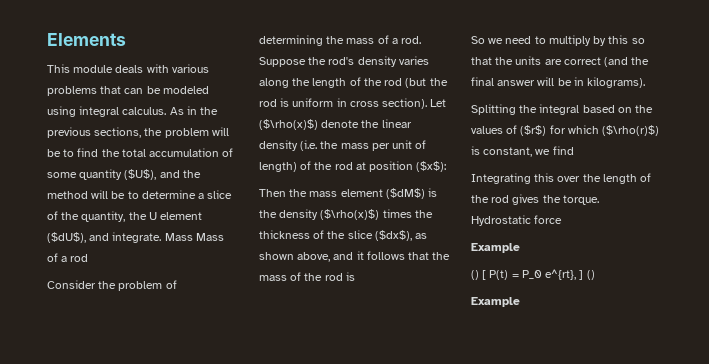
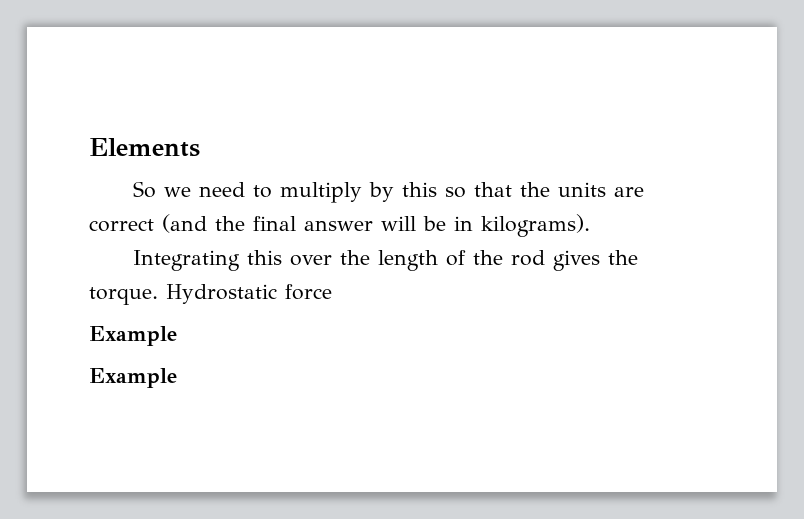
[47,64,209,73] [47,86,209,96] [47,106,219,117] [47,127,229,138] [47,148,234,157] [47,169,201,180] [47,190,233,199] [47,211,203,222] [47,232,224,243] [47,253,89,262] [47,280,177,291] [259,35,422,46] [259,56,429,67] [259,77,448,88] [259,98,447,109] [259,119,412,130] [259,140,427,151] [259,161,447,172] [259,188,438,199] [259,209,433,220] [259,230,428,241] [259,251,451,262] [259,272,355,281] // This module deals with various problems that can be modeled using integral calculus. As in the previous sections, the problem will be to find the total accumulation of some quantity ($U$), and the method will be to determine a slice of the quantity, the U element ($dU$), and integrate. Mass Mass of a rod // Consider the problem of determining the mass of a rod. Suppose the rod's density varies along the length of the rod (but the rod is uniform in cross section). Let ($\rho(x)$) denote the linear density (i.e. the mass per unit of length) of the rod at position ($x$): // Then the mass element ($dM$) is the density ($\rho(x)$) times the thickness of the slice ($dx$), as shown above, and it follows that the mass of the rod is -> (200, 147) none
[471,104,654,115] [471,125,660,136] [471,146,574,157] // Splitting the integral based on the values of ($r$) for which ($\rho(r)$) is constant, we find -> (590, 225) none
[471,269,595,280] // () [ P(t) = P_0 e^{rt}, ] () -> (177, 336) none

